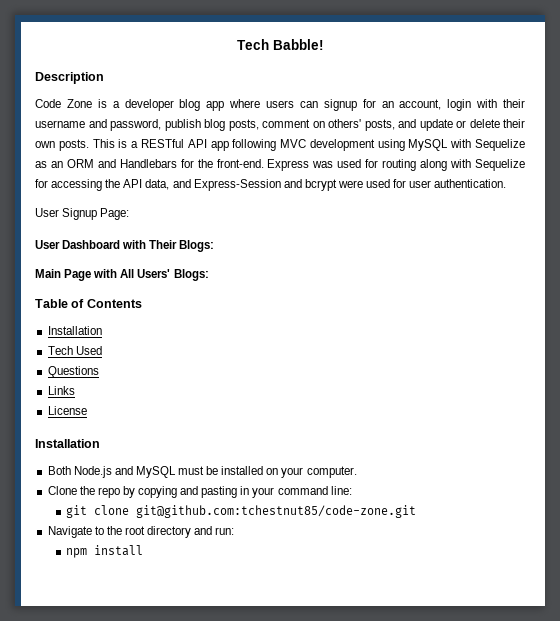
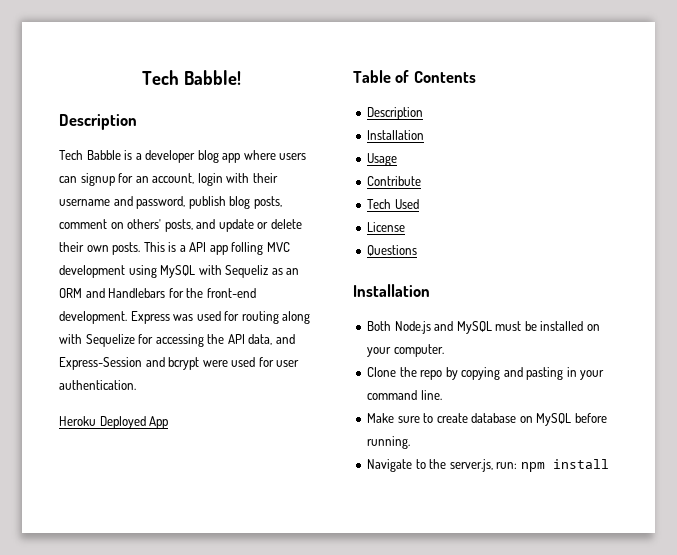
[35,99,92,108] Code Zone -> [59,150,121,160] Tech Babble
[140,139,184,148] RESTful -> (186, 248) none
[232,139,277,151] following -> [231,242,264,255] folling
[474,139,525,151] Sequelize -> [225,265,270,278] Sequeliz
[216,159,264,168] front-end. -> [206,288,256,298] [59,311,127,324] front-end development.
[35,208,130,220] [35,240,215,252] [35,269,209,281] User Signup Page: // User Dashboard with Their Blogs: // Main Page with All Users' Blogs: -> [59,416,169,429] Heroku Deployed App
[47,326,102,335] // Installation -> [367,107,424,120] [367,130,425,140] [367,153,398,166] [367,176,422,186] // Description // Installation // Usage // Contribute
(102, 350) none -> [367,222,406,232] // License
[47,386,75,395] [47,406,87,415] // Links // License -> (418, 250) none
[330,486,352,495] [66,505,417,518] line: // git clone git@github.com:tchestnut85/code-zone.git -> [420,390,442,400] [367,413,607,426] [367,436,411,449] line. // Make sure to create database on MySQL before running.
[124,526,213,538] root directory and -> [449,459,493,472] server.js,
(235, 531) // -> (518, 465) none

